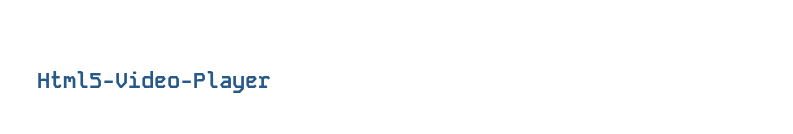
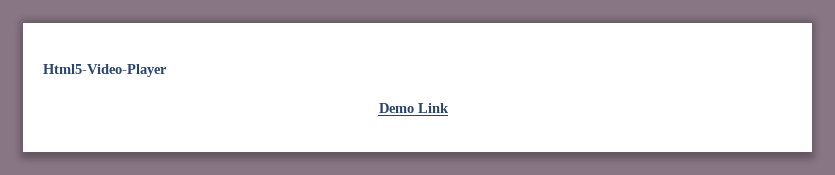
(271, 82) none -> [378,103,449,113] // Demo Link

